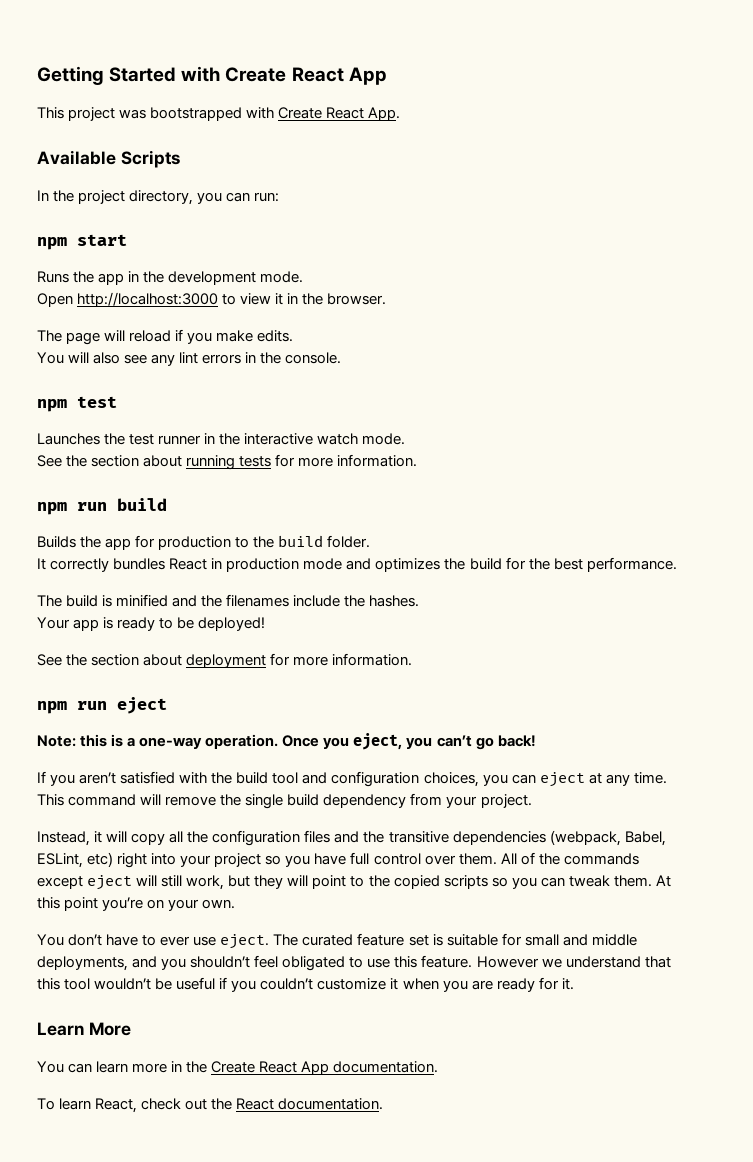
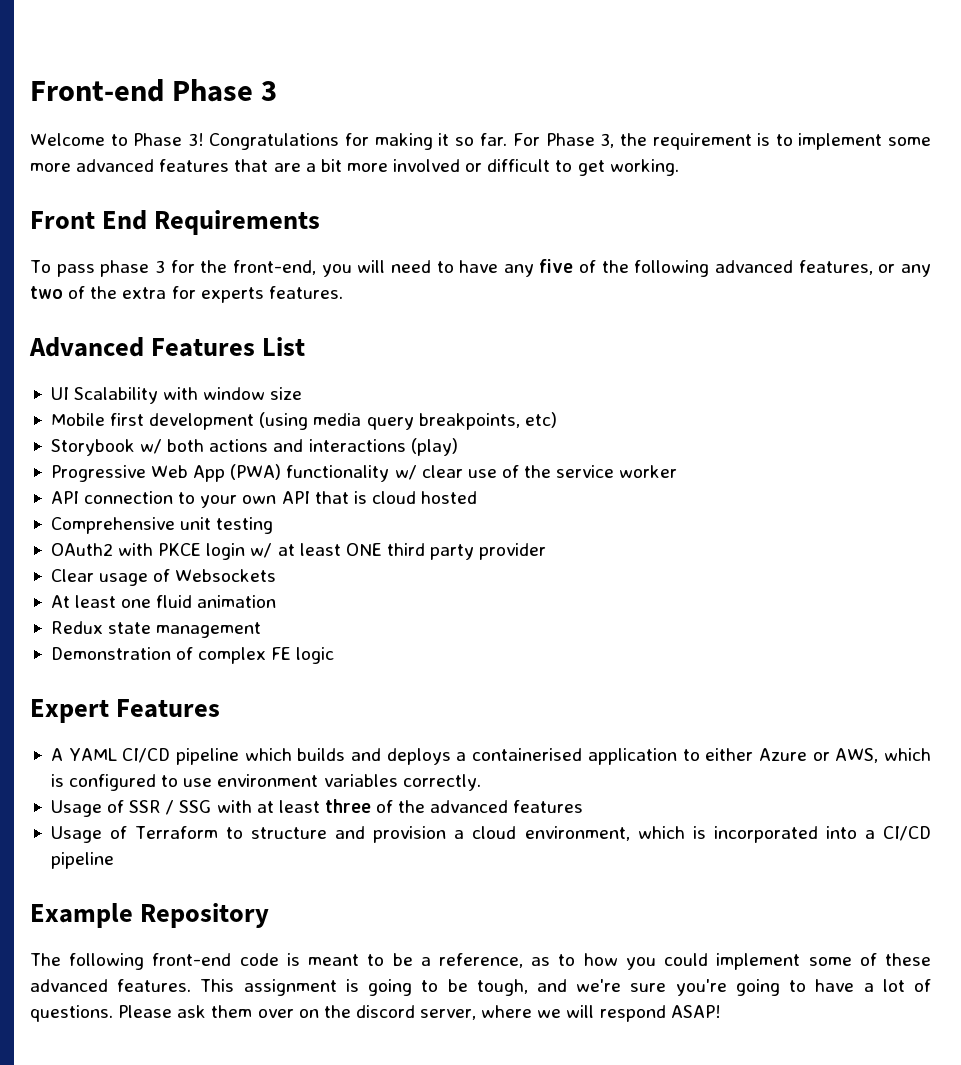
[37,66,387,85] [37,107,401,121] [37,150,180,168] [37,190,280,205] [37,234,127,250] [37,271,304,285] [37,292,387,307] [37,329,294,345] [37,352,342,366] [37,396,117,412] [37,433,406,445] [37,454,418,470] [37,498,167,515] [37,535,371,550] [37,557,677,572] [37,594,420,607] [37,617,266,631] [37,653,413,668] [37,697,167,714] [37,733,536,750] [37,771,667,787] [37,793,532,809] [37,830,666,846] [37,852,639,868] [37,875,671,890] [37,897,236,911] [37,933,637,949] [37,955,671,971] [37,977,574,992] [37,1022,131,1036] [37,1061,439,1075] [37,1098,384,1113] Getting Started with Create React App // This project was bootstrapped with Create React App. // Available Scripts // In the project directory, you can run: // npm start // Runs the app in the development mode. // Open http://localhost:3000 to view it in the browser. // The page will reload if you make edits. // You will also see any lint errors in the console. // npm test // Launches the test runner in the interactive watch mode. // See the section about running tests for more information. // npm run build // Builds the app for production to the build folder. // It correctly bundles React in production mode and optimizes the build for the best performance. // The build is minified and the filenames include the hashes. // Your app is ready to be deployed! // See the section about deployment for more information. // npm run eject // Note: this is a one-way operation. Once you eject, you can’t go back! // If you aren’t satisfied with the build tool and configuration choices, you can eject at any time. This command will remove the single build dependency from your project. // Instead, it will copy all the configuration files and the transitive dependencies (webpack, Babel, ESLint, etc) right into your project so you have full control over them. All of the commands except eject will still work, but they will point to the copied scripts so you can tweak them. At this point you’re on your own. // You don’t have to ever use eject. The curated feature set is suitable for small and middle deployments, and you shouldn’t feel obligated to use this feature. However we understand that this tool wouldn’t be useful if you couldn’t customize it when you are ready for it. // Learn More // You can learn more in the Create React App documentation. // To learn React, check out the React documentation. -> [30,79,278,102] [30,133,931,150] [30,159,679,176] [30,210,321,235] [30,259,932,277] [30,286,343,303] [29,337,306,357] [50,387,303,404] [50,412,557,430] [50,438,458,456] [50,464,678,482] [50,491,478,508] [50,517,274,534] [50,543,547,560] [50,569,277,586] [50,595,277,608] [50,621,262,638] [50,647,335,664] [30,699,221,723] [50,748,932,765] [50,774,481,791] [50,799,584,817] [50,826,931,843] [50,852,114,869] [30,903,270,928] [30,953,931,970] [30,979,931,996] [30,1005,721,1022] Front-end Phase 3 // Welcome to Phase 3! Congratulations for making it so far. For Phase 3, the requirement is to implement some more advanced features that are a bit more involved or difficult to get working. // Front End Requirements // To pass phase 3 for the front-end, you will need to have any five of the following advanced features, or any two of the extra for experts features. // Advanced Features List // UI Scalability with window size // Mobile first development (using media query breakpoints, etc) // Storybook w/ both actions and interactions (play) // Progressive Web App (PWA) functionality w/ clear use of the service worker // API connection to your own API that is cloud hosted // Comprehensive unit testing // OAuth2 with PKCE login w/ at least ONE third party provider // Clear usage of Websockets // At least one fluid animation // Redux state management // Demonstration of complex FE logic // Expert Features // A YAML CI/CD pipeline which builds and deploys a containerised application to either Azure or AWS, which is configured to use environment variables correctly. // Usage of SSR / SSG with at least three of the advanced features // Usage of Terraform to structure and provision a cloud environment, which is incorporated into a CI/CD pipeline // Example Repository // The following front-end code is meant to be a reference, as to how you could implement some of these advanced features. This assignment is going to be tough, and we're sure you're going to have a lot of questions. Please ask them over on the discord server, where we will respond ASAP!

